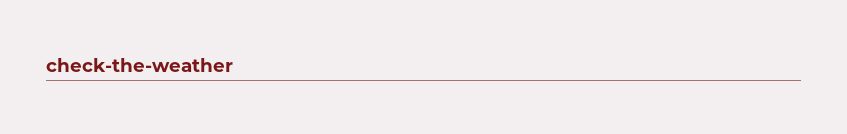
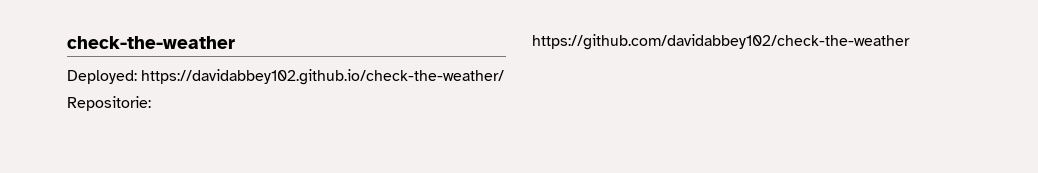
(233, 65) none -> [67,69,505,85] [67,96,151,111] [532,34,910,50] // Deployed: https://davidabbey102.github.io/check-the-weather/ // Repositorie: https://github.com/davidabbey102/check-the-weather

